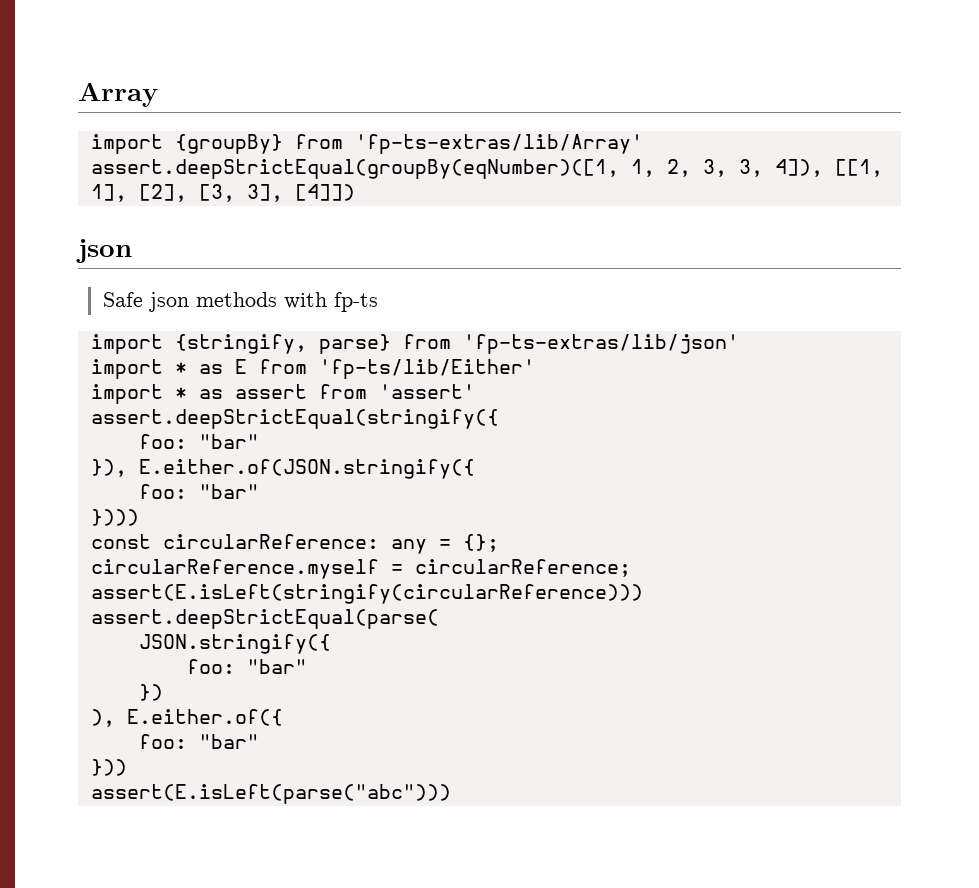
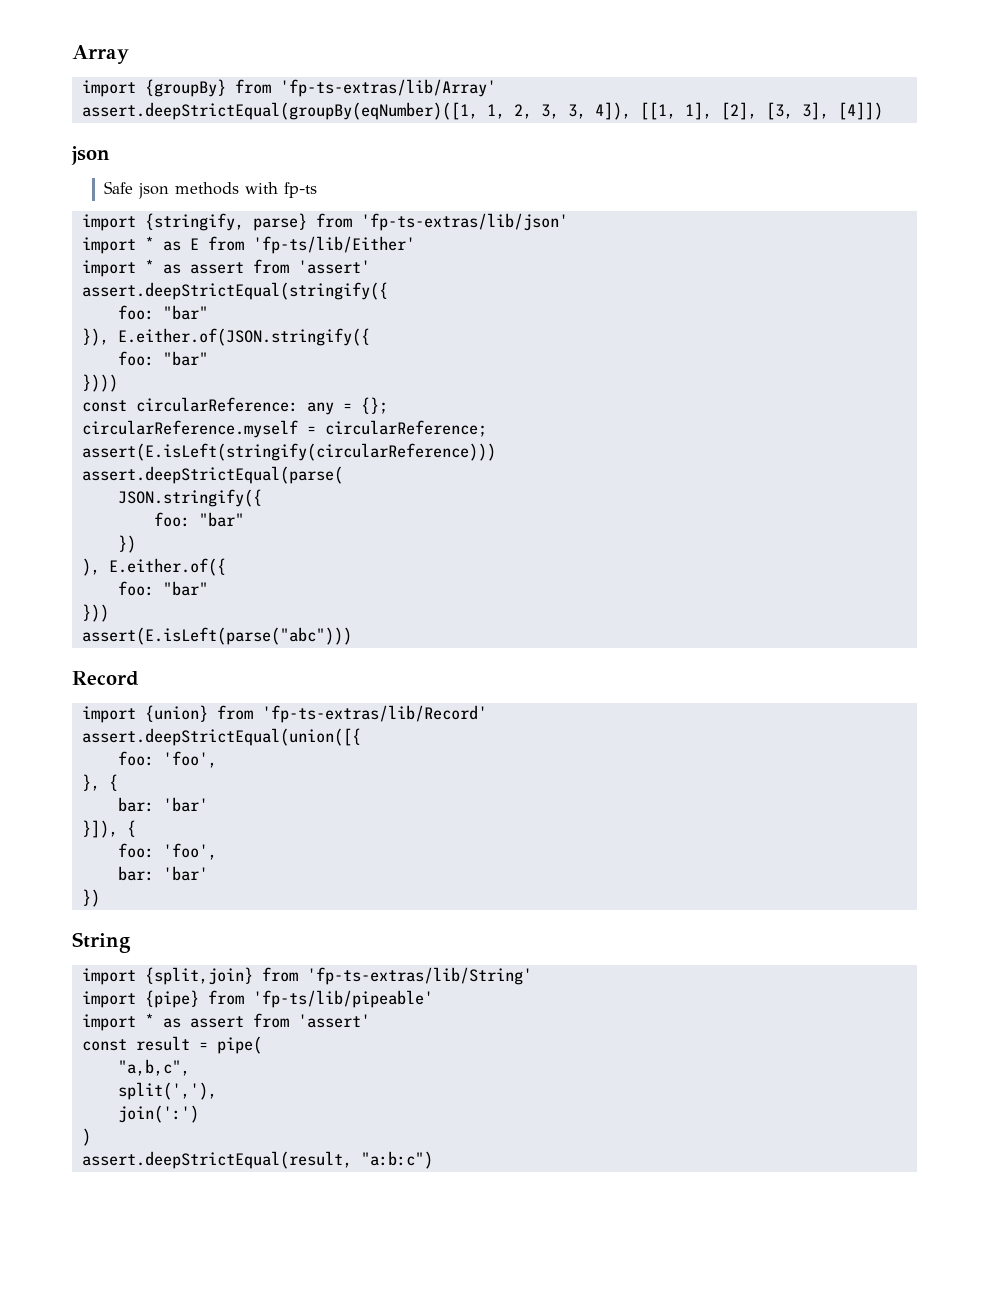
(451, 794) none -> [72,671,139,686] [81,705,487,723] [81,728,361,746] [117,751,217,768] [81,774,118,791] [117,797,208,812] [81,820,136,838] [117,843,217,860] [117,866,208,881] [81,889,100,907] [72,932,131,953] [81,967,532,985] [81,990,433,1008] [81,1013,370,1031] [81,1036,262,1054] [117,1059,190,1076] [117,1082,217,1100] [117,1105,199,1123] [81,1128,91,1146] [81,1151,433,1169] // Record // import {union} from 'fp-ts-extras/lib/Record' // assert.deepStrictEqual(union([{ // foo: 'foo', // }, { // bar: 'bar' // }]), { // foo: 'foo', // bar: 'bar' // }) // String // import {split,join} from 'fp-ts-extras/lib/String' // import {pipe} from 'fp-ts/lib/pipeable' // import * as assert from 'assert' // const result = pipe( // "a,b,c", // split(','), // join(':') // ) // assert.deepStrictEqual(result, "a:b:c")

